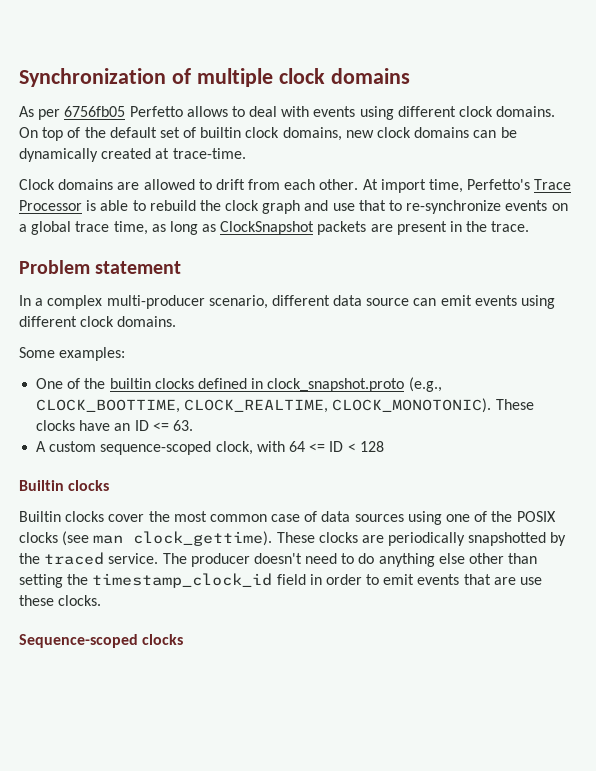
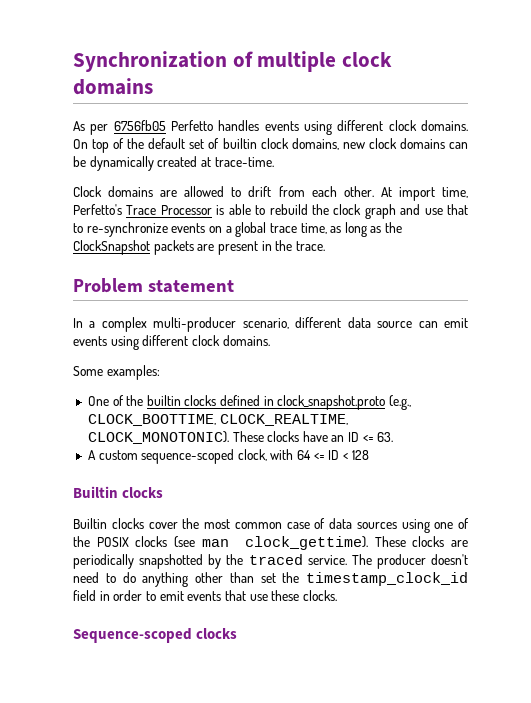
[186,106,310,117] allows to deal with -> [218,120,260,131] handles
(217, 228) none -> [385,222,403,233] the
[438,553,465,564] else -> (189, 579) none
[19,574,63,588] setting -> [260,573,276,583] set
[493,577,516,585] are -> (246, 595) none

